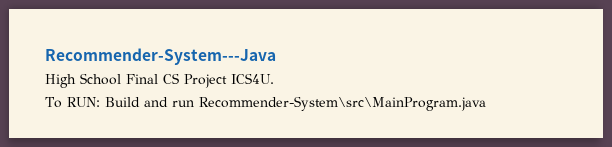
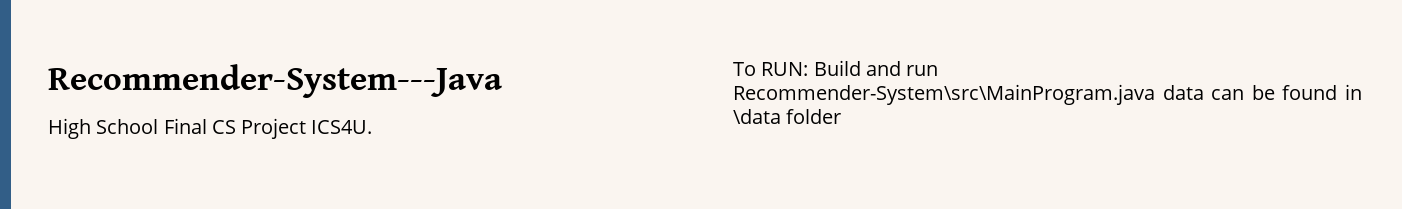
(486, 103) none -> [1162,84,1362,100] [733,109,842,124] data can be found in \data folder

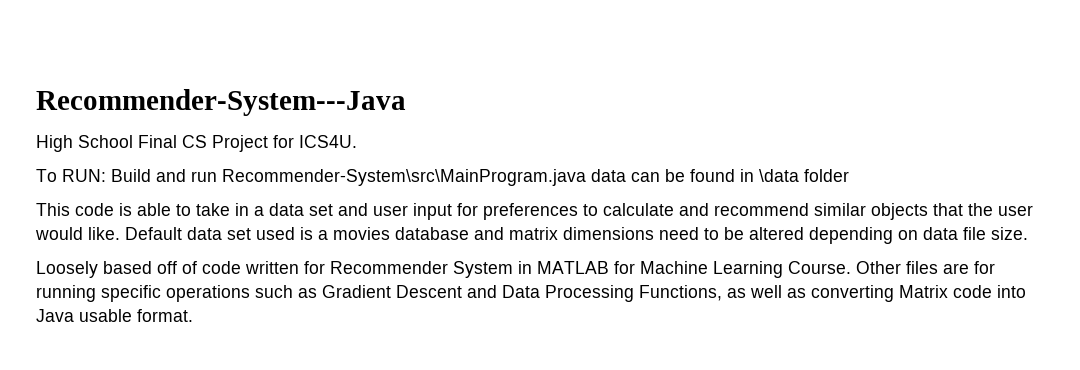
(307, 128) none -> [273,135,294,148] for
(842, 116) none -> [36,203,1033,220] [35,227,1028,244] [36,261,995,278] [36,285,1026,302] [36,309,193,322] // This code is able to take in a data set and user input for preferences to calculate and recommend similar objects that the user would like. Default data set used is a movies database and matrix dimensions need to be altered depending on data file size. // Loosely based off of code written for Recommender System in MATLAB for Machine Learning Course. Other files are for running specific operations such as Gradient Descent and Data Processing Functions, as well as converting Matrix code into Java usable format.

